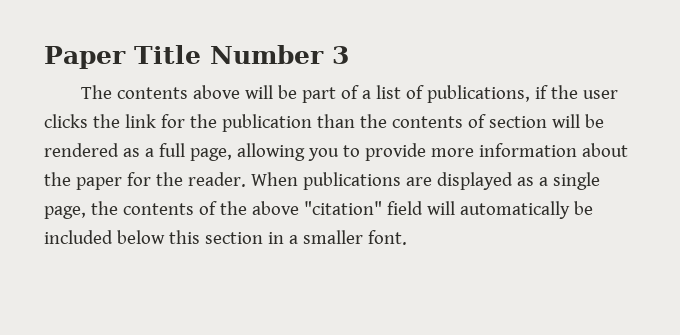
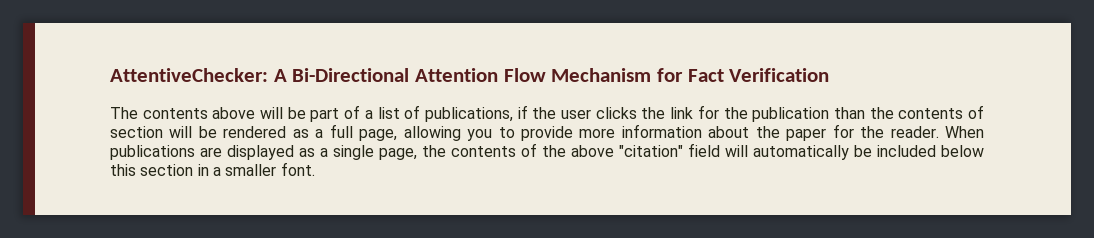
[44,45,349,69] Paper Title Number 3 -> [110,68,830,82] AttentiveChecker: A Bi-Directional Attention Flow Mechanism for Fact Verification

